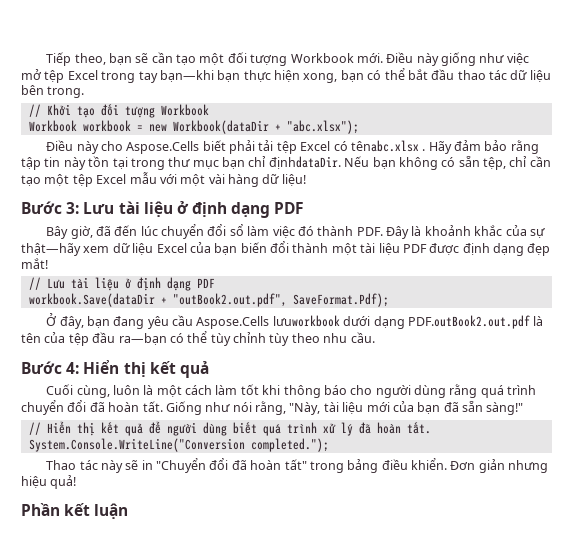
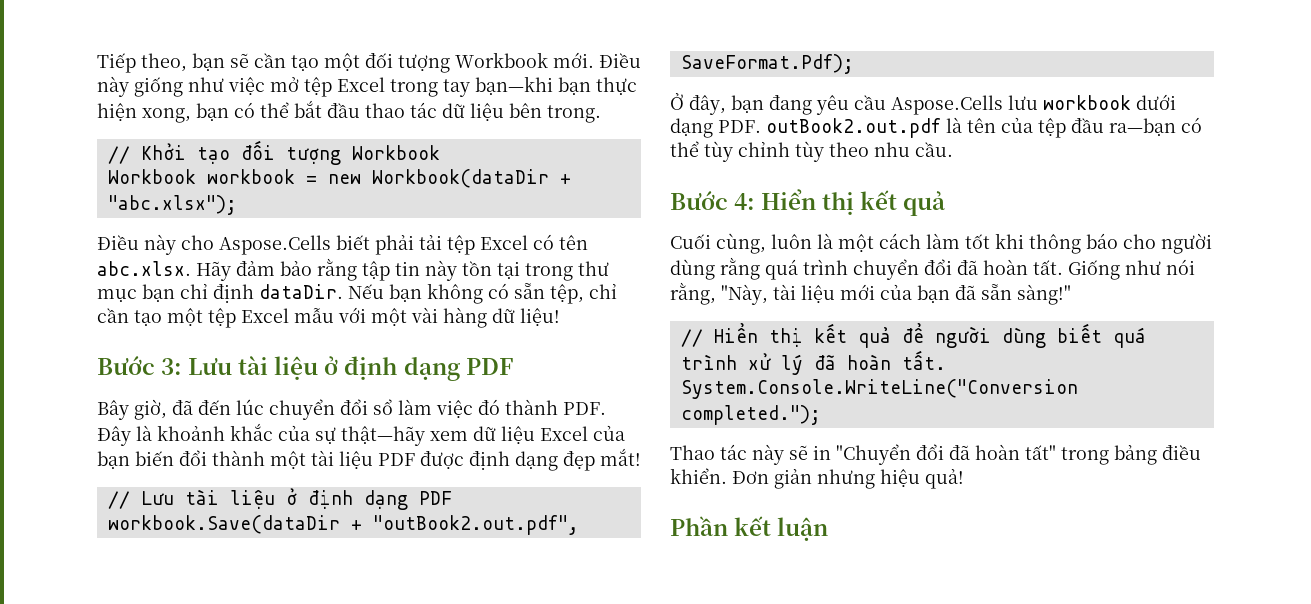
[350,140,426,152] tênabc.xlsx . -> [559,235,588,250] [97,261,191,276] tên abc.xlsx.
[268,156,341,169] địnhdataDir. -> [213,283,343,303] định dataDir.
[272,315,530,329] lưuworkbook dưới dạng PDF.outBook2.out.pdf -> [1008,94,1176,110] [670,118,941,138] lưu workbook dưới dạng PDF. outBook2.out.pdf

